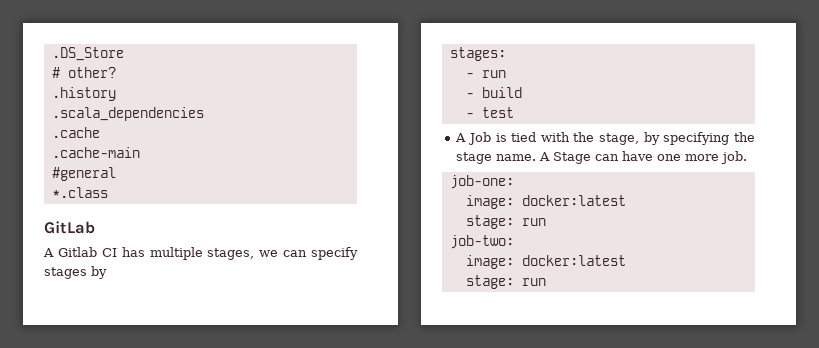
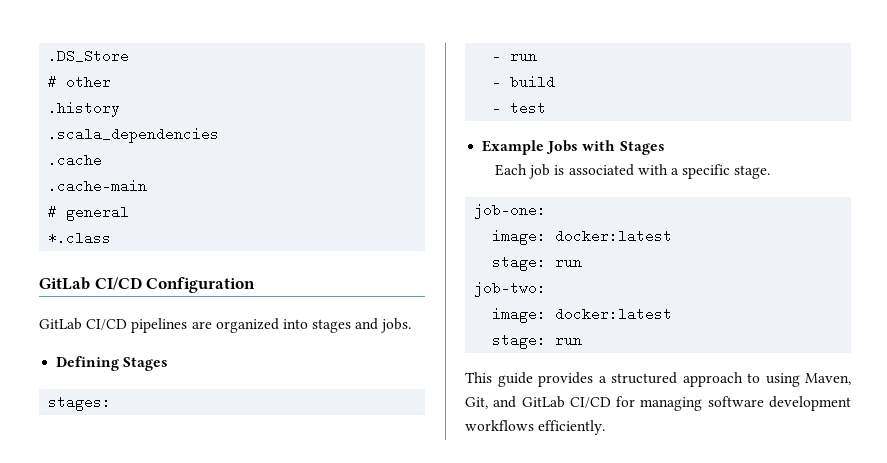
[67,67,116,78] other? -> [66,75,112,89] other
[51,167,116,181] #general -> [48,205,130,221] # general
[43,247,358,260] [44,266,107,279] // A Gitlab CI has multiple stages, we can specify stages by -> [94,277,256,293] [39,318,412,333] [56,356,169,371] CI/CD Configuration // GitLab CI/CD pipelines are organized into stages and jobs. // Defining Stages
[455,132,755,145] [456,151,748,164] A Job is tied with the stage, by specifying the stage name. A Stage can have one more job. -> [482,140,665,155] [494,164,771,179] Example Jobs with Stages // Each job is associated with a specific stage.
(546, 282) none -> [465,372,851,387] [465,396,851,411] [465,420,606,435] // This guide provides a structured approach to using Maven, Git, and GitLab CI/CD for managing software development workflows efficiently.

